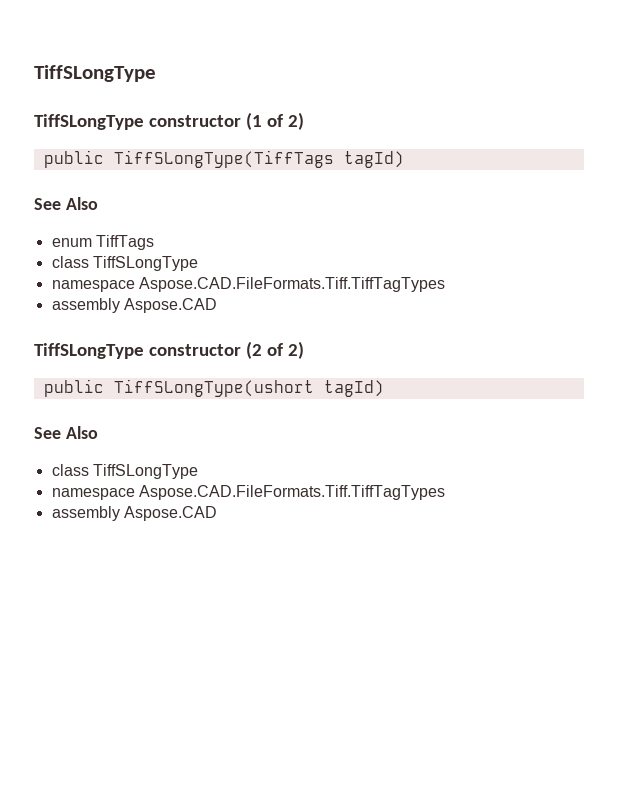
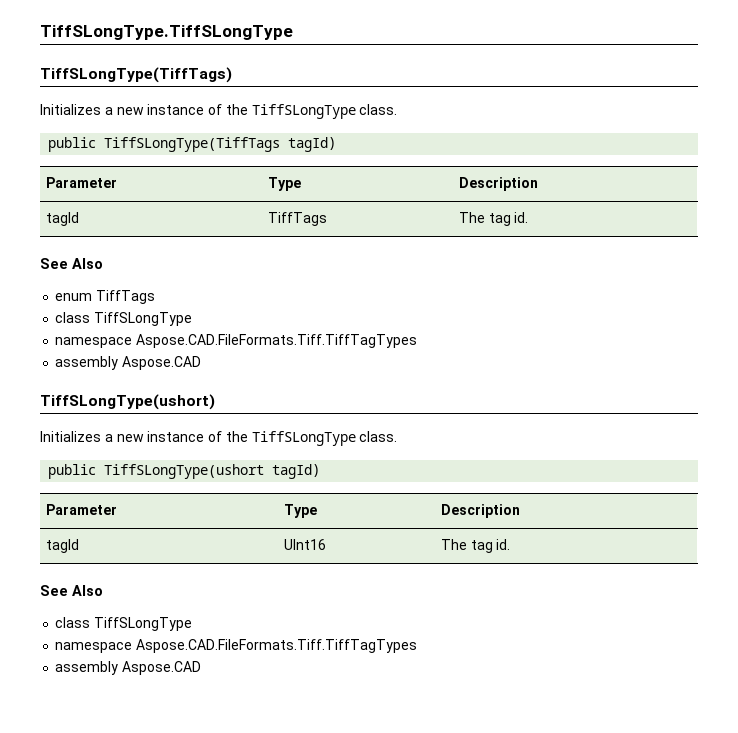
[34,65,156,82] [34,112,304,130] [43,150,404,168] TiffSLongType // TiffSLongType constructor (1 of 2) // public TiffSLongType(TiffTags tagId) -> [40,25,293,40] [40,67,232,83] [40,104,398,119] [48,137,337,152] [45,177,117,188] [267,177,301,191] [458,177,538,191] [45,212,79,226] [267,212,327,226] [458,212,529,226] TiffSLongType.TiffSLongType // TiffSLongType(TiffTags) // Initializes a new instance of the TiffSLongType class. // public TiffSLongType(TiffTags tagId) // Parameter | Type | Description // tagId | TiffTags | The tag id.
[34,341,304,359] [43,379,384,397] TiffSLongType constructor (2 of 2) // public TiffSLongType(ushort tagId) -> [40,394,215,410] [40,431,398,446] [48,464,321,479] [45,504,117,515] [283,504,317,518] [440,504,520,518] [45,539,79,553] [283,539,326,550] [440,539,511,553] TiffSLongType(ushort) // Initializes a new instance of the TiffSLongType class. // public TiffSLongType(ushort tagId) // Parameter | Type | Description // tagId | UInt16 | The tag id.

